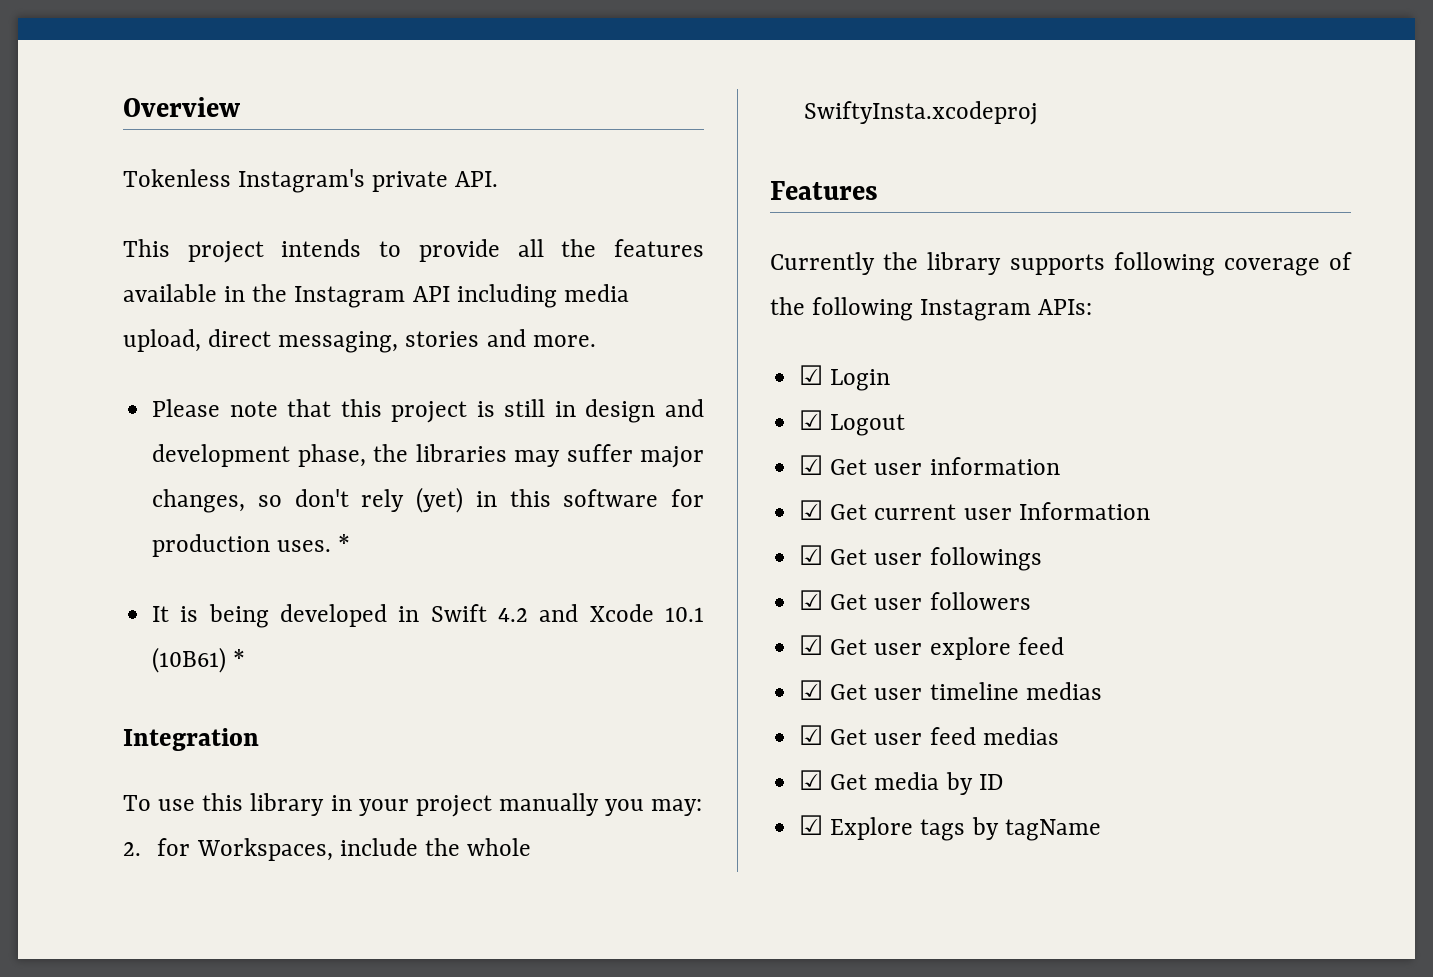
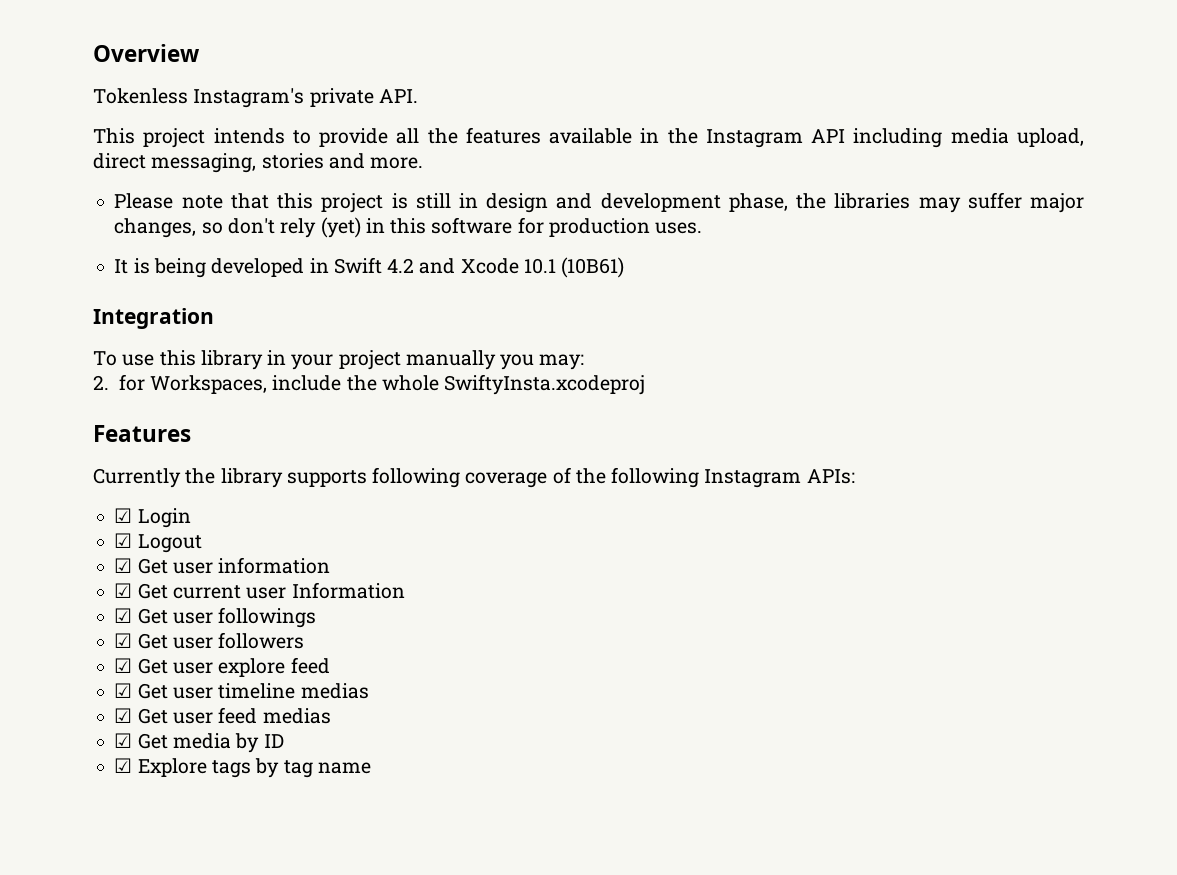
[338,534,351,552] * -> (703, 228) none
[233,649,246,667] * -> (625, 267) none
[1004,819,1101,841] tagName -> [283,760,371,778] tag name

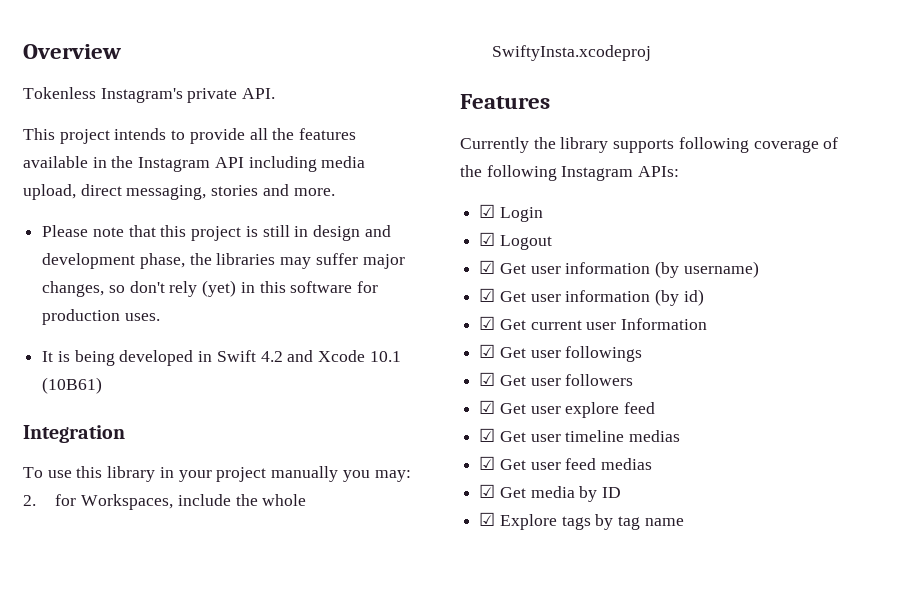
(331, 565) none -> [655,261,759,278] [479,288,704,306] (by username) // ☑ Get user information (by id)

